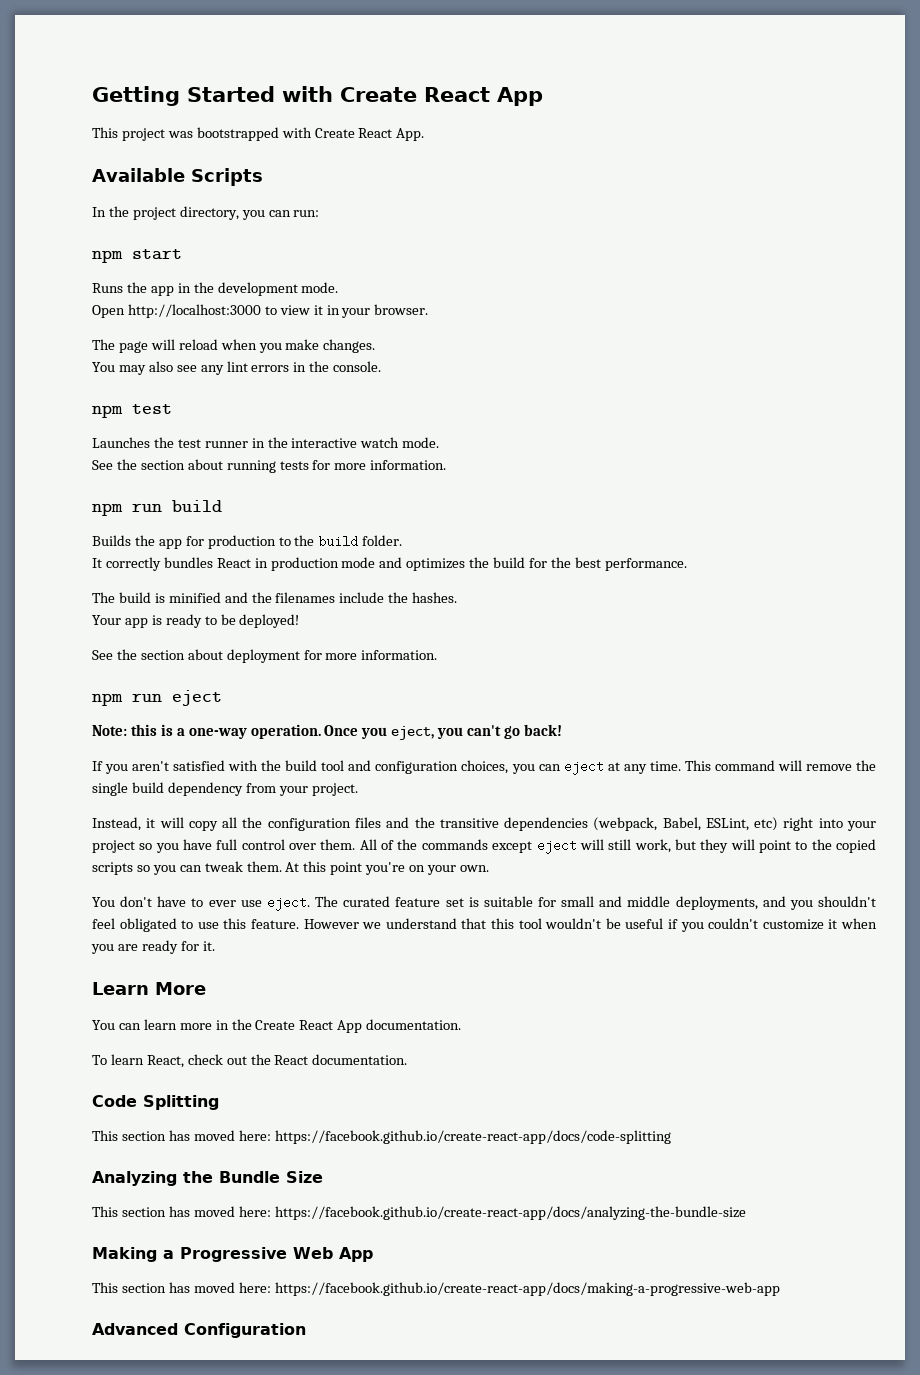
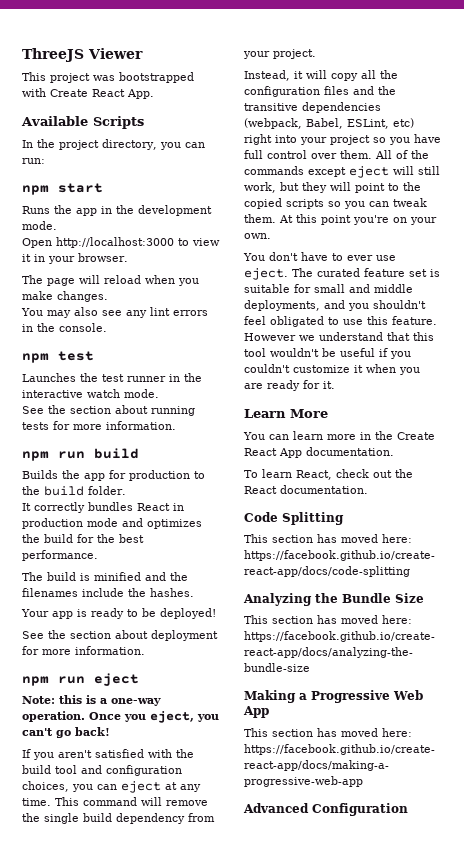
[92,86,543,106] Getting Started with Create React App -> [22,48,143,62] ThreeJS Viewer

